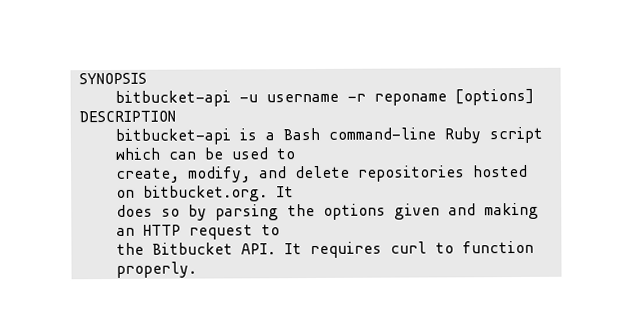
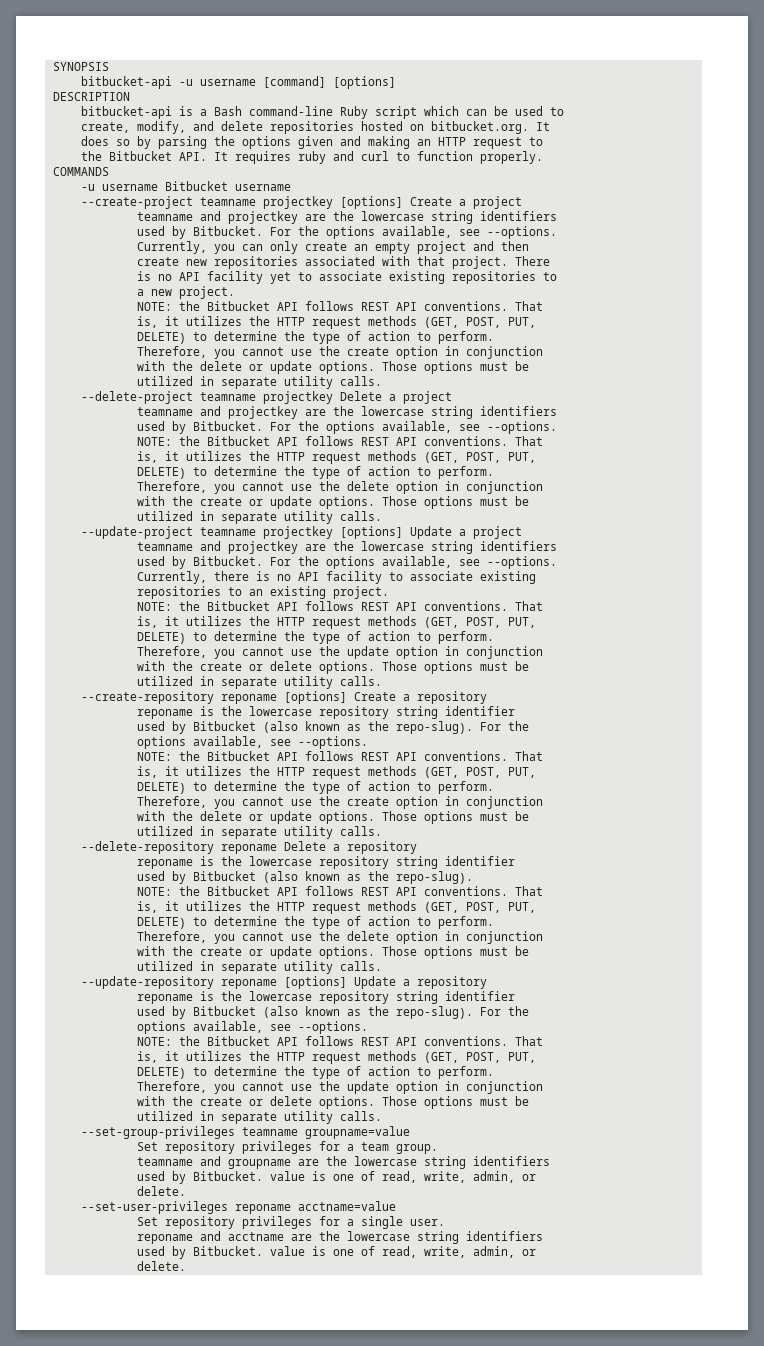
[346,93,447,106] -r reponame -> [262,76,326,88] [command]
(382, 250) none -> [297,151,354,164] ruby and
(197, 269) none -> [52,167,109,176] [80,181,291,191] [80,196,522,209] [136,211,557,224] [136,226,557,239] [136,241,529,254] [136,256,550,269] [136,271,557,284] [136,286,235,299] [136,301,543,311] [136,316,536,329] [136,331,494,344] [136,346,543,359] [136,361,529,374] [136,376,382,389] [80,391,452,404] [136,406,557,419] [136,421,557,434] [136,436,543,446] [136,451,536,464] [136,466,494,479] [136,481,543,494] [136,496,529,509] [136,511,382,524] [80,526,522,539] [136,541,557,554] [136,556,557,569] [136,571,536,584] [136,586,389,599] [136,601,543,611] [136,616,536,629] [136,631,494,644] [136,646,543,659] [136,661,529,674] [136,676,382,689] [80,691,487,704] [136,706,515,719] [136,721,529,734] [136,736,368,749] [136,751,543,761] [136,766,536,779] [136,781,494,794] [136,796,543,809] [136,811,529,824] [136,826,382,839] [80,841,417,854] [136,856,515,869] [136,871,473,884] [136,886,543,896] [136,901,536,914] [136,916,494,929] [136,931,543,944] [136,946,529,959] [136,961,382,974] [80,976,487,989] [136,991,515,1004] [136,1006,529,1019] [136,1021,368,1034] [136,1036,543,1046] [136,1051,536,1064] [136,1066,494,1079] [136,1081,543,1094] [136,1096,529,1109] [136,1111,382,1124] [80,1126,410,1139] [136,1141,438,1154] [136,1156,550,1169] [136,1171,536,1184] [136,1186,186,1196] [80,1201,396,1214] [136,1216,445,1229] [136,1231,543,1244] [136,1246,536,1259] [136,1261,186,1271] // COMMANDS // -u username Bitbucket username // --create-project teamname projectkey [options] Create a project // teamname and projectkey are the lowercase string identifiers // used by Bitbucket. For the options available, see --options. // Currently, you can only create an empty project and then // create new repositories associated with that project. There // is no API facility yet to associate existing repositories to // a new project. // NOTE: the Bitbucket API follows REST API conventions. That // is, it utilizes the HTTP request methods (GET, POST, PUT, // DELETE) to determine the type of action to perform. // Therefore, you cannot use the create option in conjunction // with the delete or update options. Those options must be // utilized in separate utility calls. // --delete-project teamname projectkey Delete a project // teamname and projectkey are the lowercase string identifiers // used by Bitbucket. For the options available, see --options. // NOTE: the Bitbucket API follows REST API conventions. That // is, it utilizes the HTTP request methods (GET, POST, PUT, // DELETE) to determine the type of action to perform. // Therefore, you cannot use the delete option in conjunction // with the create or update options. Those options must be // utilized in separate utility calls. // --update-project teamname projectkey [options] Update a project // teamname and projectkey are the lowercase string identifiers // used by Bitbucket. For the options available, see --options. // Currently, there is no API facility to associate existing // repositories to an existing project. // NOTE: the Bitbucket API follows REST API conventions. That // is, it utilizes the HTTP request methods (GET, POST, PUT, // DELETE) to determine the type of action to perform. // Therefore, you cannot use the update option in conjunction // with the create or delete options. Those options must be // utilized in separate utility calls. // --create-repository reponame [options] Create a repository // reponame is the lowercase repository string identifier // used by Bitbucket (also known as the repo-slug). For the // options available, see --options. // NOTE: the Bitbucket API follows REST API conventions. That // is, it utilizes the HTTP request methods (GET, POST, PUT, // DELETE) to determine the type of action to perform. // Therefore, you cannot use the create option in conjunction // with the delete or update options. Those options must be // utilized in separate utility calls. // --delete-repository reponame Delete a repository // reponame is the lowercase repository string identifier // used by Bitbucket (also known as the repo-slug). // NOTE: the Bitbucket API follows REST API conventions. That // is, it utilizes the HTTP request methods (GET, POST, PUT, // DELETE) to determine the type of action to perform. // Therefore, you cannot use the delete option in conjunction // with the create or update options. Those options must be // utilized in separate utility calls. // --update-repository reponame [options] Update a repository // reponame is the lowercase repository string identifier // used by Bitbucket (also known as the repo-slug). For the // options available, see --options. // NOTE: the Bitbucket API follows REST API conventions. That // is, it utilizes the HTTP request methods (GET, POST, PUT, // DELETE) to determine the type of action to perform. // Therefore, you cannot use the update option in conjunction // with the create or delete options. Those options must be // utilized in separate utility calls. // --set-group-privileges teamname groupname=value // Set repository privileges for a team group. // teamname and groupname are the lowercase string identifiers // used by Bitbucket. value is one of read, write, admin, or // delete. // --set-user-privileges reponame acctname=value // Set repository privileges for a single user. // reponame and acctname are the lowercase string identifiers // used by Bitbucket. value is one of read, write, admin, or // delete.

